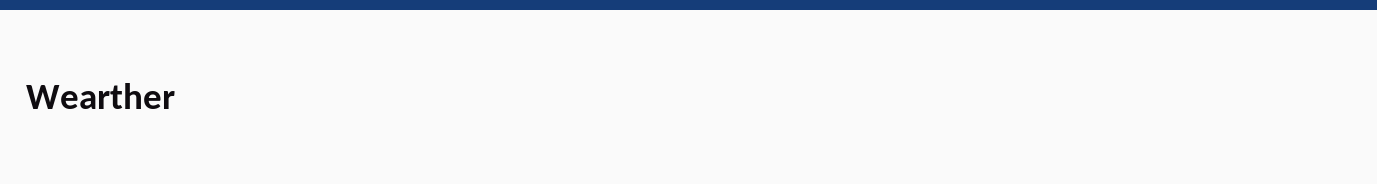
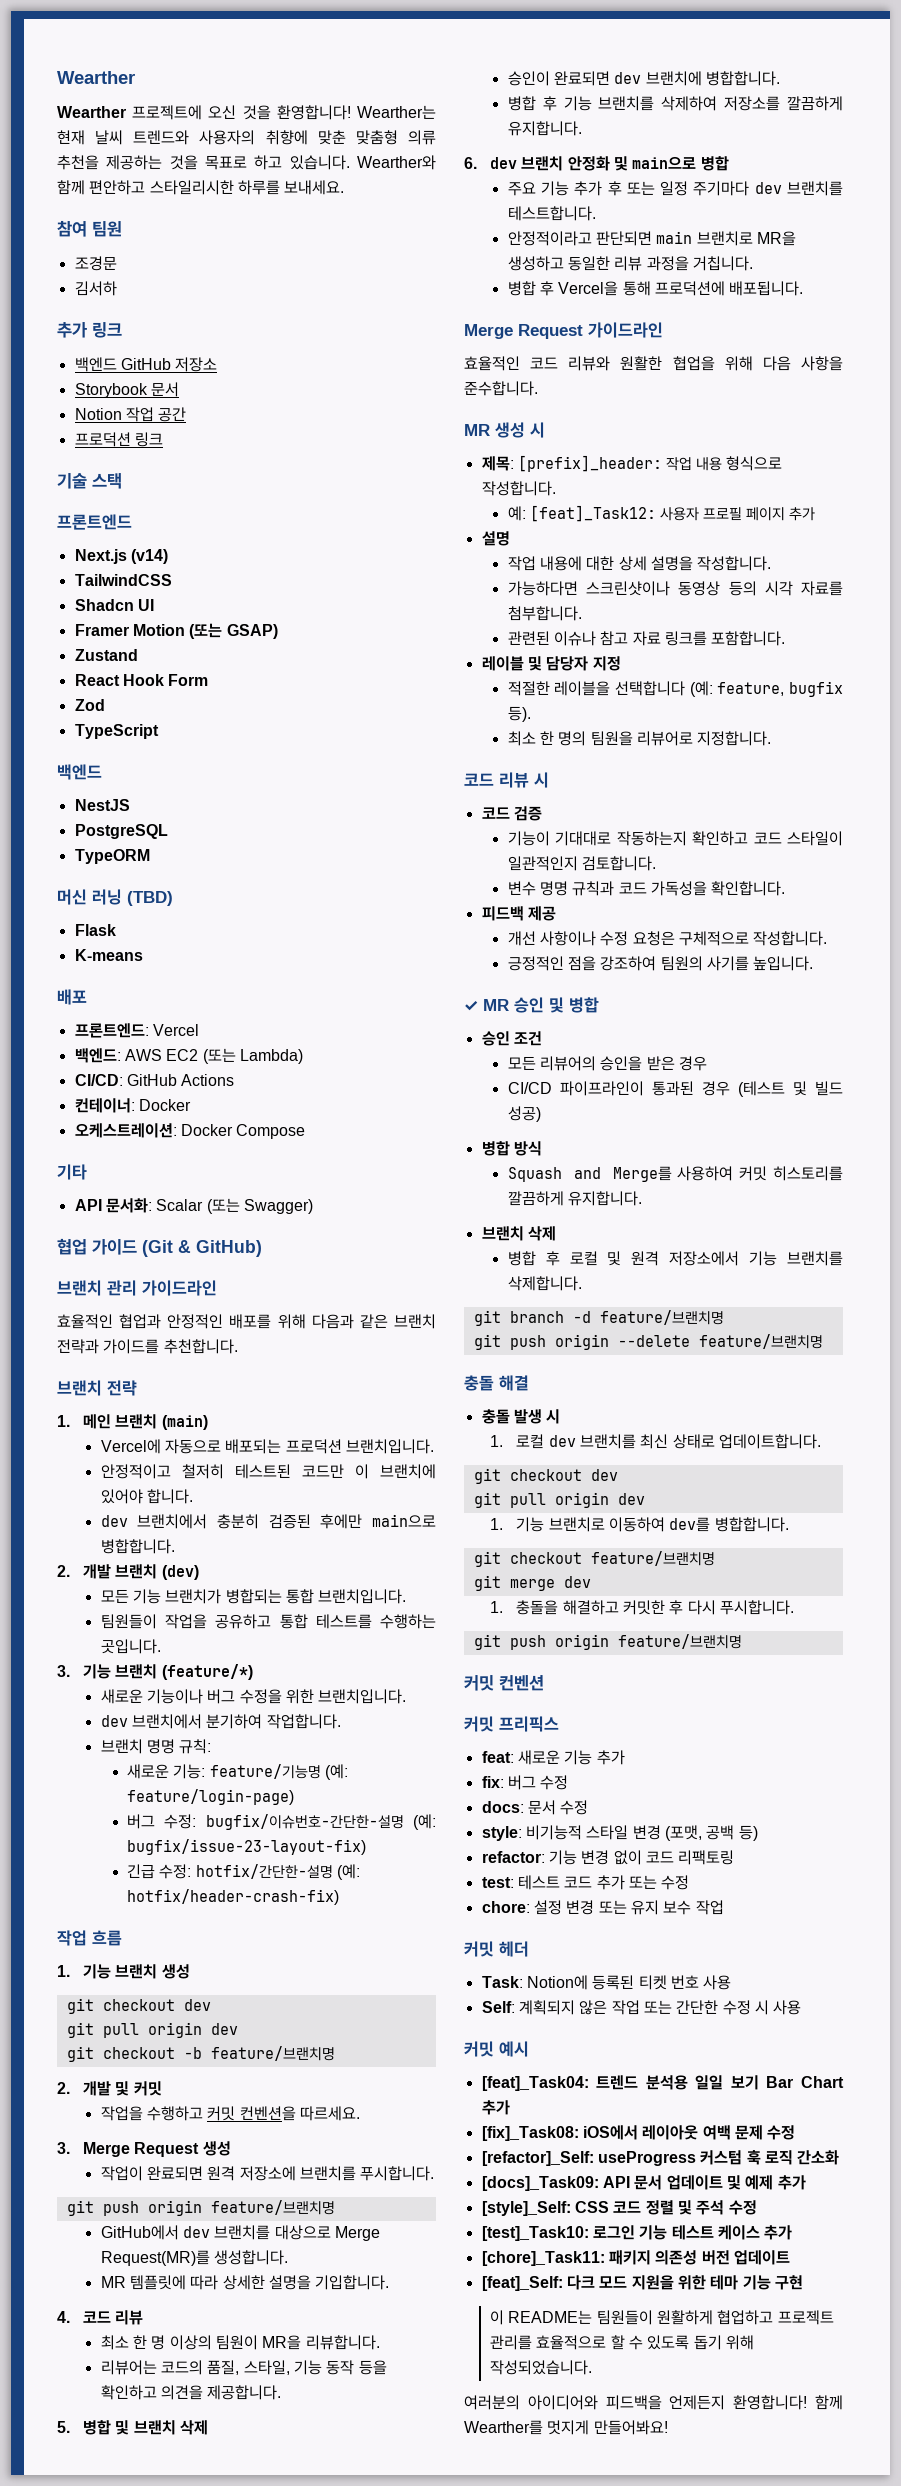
[26,83,175,109] Wearther -> [57,71,135,84] [57,105,437,120] [57,130,437,145] [57,155,437,170] [57,180,345,195] [57,220,122,237] [74,256,117,271] [74,281,117,296] [57,322,122,338] [74,357,218,372] [74,382,179,398] [74,407,187,422] [74,432,163,447] [57,473,122,489] [57,514,132,530] [74,549,168,564] [74,574,172,586] [74,599,154,611] [74,623,278,639] [74,649,138,661] [74,674,209,686] [74,699,105,711] [74,724,159,739] [57,764,102,780] [74,799,130,811] [74,824,168,839] [74,849,150,864] [57,889,173,906] [74,924,116,936] [74,949,143,961] [57,989,87,1005] [74,1023,199,1038] [74,1048,303,1064] [74,1074,235,1086] [74,1098,191,1113] [74,1123,306,1139] [57,1164,87,1180] [74,1198,313,1214] [57,1238,262,1257] [57,1280,217,1296] [57,1314,436,1329] [57,1339,238,1354] [57,1380,137,1396] [57,1414,208,1430] [100,1439,435,1454] [100,1464,436,1479] [100,1489,194,1504] [100,1514,437,1529] [100,1539,175,1554] [57,1564,199,1580] [100,1589,407,1604] [100,1614,436,1629] [100,1639,161,1654] [57,1664,253,1680] [100,1689,407,1704] [100,1714,341,1729] [100,1739,212,1754] [126,1764,348,1780] [126,1789,294,1805] [126,1814,437,1830] [126,1839,366,1855] [126,1864,360,1880] [126,1889,339,1905] [57,1930,122,1946] [57,1964,190,1979] [66,1998,211,2014] [66,2022,238,2038] [66,2046,335,2062] [57,2081,162,2096] [100,2106,361,2121] [57,2141,231,2157] [100,2166,435,2181] [66,2200,335,2216] [100,2225,381,2241] [100,2250,289,2266] [100,2275,390,2290] [57,2310,144,2325] [100,2335,380,2350] [100,2360,387,2375] [100,2385,282,2400] [57,2420,209,2435] [507,71,781,86] [507,96,843,111] [507,121,582,136] [464,156,729,171] [507,181,843,196] [507,206,596,221] [507,231,797,246] [507,256,754,271] [507,281,804,296] [464,322,663,339] [464,356,843,371] [464,381,538,396] [464,422,545,438] [481,455,783,472] [481,481,556,496] [507,505,816,522] [481,531,510,546] [507,556,772,571] [507,581,843,596] [507,606,582,621] [507,631,786,646] [481,656,621,671] [507,681,843,697] [507,706,531,722] [507,731,772,746] [464,772,549,788] [481,806,542,821] [507,831,843,846] [507,856,657,871] [507,881,786,896] [481,906,556,921] [507,931,828,946] [507,956,814,971] [464,997,599,1013] [481,1031,542,1046] [507,1056,708,1071] [507,1081,843,1097] [507,1106,541,1122] [481,1141,542,1156] [507,1166,843,1182] [507,1191,643,1206] [481,1226,556,1241] [507,1251,843,1266] [507,1276,582,1291] [473,1310,724,1326] [473,1334,823,1350] [464,1375,529,1391] [481,1409,561,1424] [490,1434,821,1449] [473,1468,618,1484] [473,1492,645,1508] [490,1517,789,1532] [473,1551,715,1567] [473,1575,591,1591] [490,1600,794,1615] [473,1634,742,1650] [464,1675,544,1691] [464,1716,559,1732] [481,1750,625,1765] [481,1775,569,1790] [481,1800,589,1815] [481,1825,758,1841] [481,1850,735,1865] [481,1875,690,1890] [481,1900,724,1915] [464,1941,529,1957] [481,1975,732,1990] [481,2000,802,2015] [464,2041,529,2057] [481,2075,844,2091] [481,2100,510,2115] [481,2125,796,2141] [481,2150,840,2166] [481,2175,806,2191] [481,2200,757,2216] [481,2225,793,2241] [481,2250,790,2266] [481,2275,803,2291] [490,2310,834,2325] [490,2335,755,2350] [490,2360,593,2375] [464,2395,843,2410] [464,2420,668,2435] Wearther // Wearther 프로젝트에 오신 것을 환영합니다! Wearther는 현재 날씨 트렌드와 사용자의 취향에 맞춘 맞춤형 의류 추천을 제공하는 것을 목표로 하고 있습니다. Wearther와 함께 편안하고 스타일리시한 하루를 보내세요. // 참여 팀원 // 조경문 // 김서하 // 추가 링크 // 백엔드 GitHub 저장소 // Storybook 문서 // Notion 작업 공간 // 프로덕션 링크 // 기술 스택 // 프론트엔드 // Next.js (v14) // TailwindCSS // Shadcn UI // Framer Motion (또는 GSAP) // Zustand // React Hook Form // Zod // TypeScript // 백엔드 // NestJS // PostgreSQL // TypeORM // 머신 러닝 (TBD) // Flask // K-means // 배포 // 프론트엔드: Vercel // 백엔드: AWS EC2 (또는 Lambda) // CI/CD: GitHub Actions // 컨테이너: Docker // 오케스트레이션: Docker Compose // 기타 // API 문서화: Scalar (또는 Swagger) // 협업 가이드 (Git & GitHub) // 브랜치 관리 가이드라인 // 효율적인 협업과 안정적인 배포를 위해 다음과 같은 브랜치 전략과 가이드를 추천합니다. // 브랜치 전략 // 1. 메인 브랜치 (main) // Vercel에 자동으로 배포되는 프로덕션 브랜치입니다. // 안정적이고 철저히 테스트된 코드만 이 브랜치에 있어야 합니다. // dev 브랜치에서 충분히 검증된 후에만 main으로 병합합니다. // 2. 개발 브랜치 (dev) // 모든 기능 브랜치가 병합되는 통합 브랜치입니다. // 팀원들이 작업을 공유하고 통합 테스트를 수행하는 곳입니다. // 3. 기능 브랜치 (feature/*) // 새로운 기능이나 버그 수정을 위한 브랜치입니다. // dev 브랜치에서 분기하여 작업합니다. // 브랜치 명명 규칙: // 새로운 기능: feature/기능명 (예: feature/login-page) // 버그 수정: bugfix/이슈번호-간단한-설명 (예: bugfix/issue-23-layout-fix) // 긴급 수정: hotfix/간단한-설명 (예: hotfix/header-crash-fix) // 작업 흐름 // 1. 기능 브랜치 생성 // git checkout dev // git pull origin dev // git checkout -b feature/브랜치명 // 2. 개발 및 커밋 // 작업을 수행하고 커밋 컨벤션을 따르세요. // 3. Merge Request 생성 // 작업이 완료되면 원격 저장소에 브랜치를 푸시합니다. // git push origin feature/브랜치명 // GitHub에서 dev 브랜치를 대상으로 Merge Request(MR)를 생성합니다. // MR 템플릿에 따라 상세한 설명을 기입합니다. // 4. 코드 리뷰 // 최소 한 명 이상의 팀원이 MR을 리뷰합니다. // 리뷰어는 코드의 품질, 스타일, 기능 동작 등을 확인하고 의견을 제공합니다. // 5. 병합 및 브랜치 삭제 // 승인이 완료되면 dev 브랜치에 병합합니다. // 병합 후 기능 브랜치를 삭제하여 저장소를 깔끔하게 유지합니다. // 6. dev 브랜치 안정화 및 main으로 병합 // 주요 기능 추가 후 또는 일정 주기마다 dev 브랜치를 테스트합니다. // 안정적이라고 판단되면 main 브랜치로 MR을 생성하고 동일한 리뷰 과정을 거칩니다. // 병합 후 Vercel을 통해 프로덕션에 배포됩니다. // Merge Request 가이드라인 // 효율적인 코드 리뷰와 원활한 협업을 위해 다음 사항을 준수합니다. // MR 생성 시 // 제목: [prefix]_header: 작업 내용 형식으로 작성합니다. // 예: [feat]_Task12: 사용자 프로필 페이지 추가 // 설명 // 작업 내용에 대한 상세 설명을 작성합니다. // 가능하다면 스크린샷이나 동영상 등의 시각 자료를 첨부합니다. // 관련된 이슈나 참고 자료 링크를 포함합니다. // 레이블 및 담당자 지정 // 적절한 레이블을 선택합니다 (예: feature, bugfix 등). // 최소 한 명의 팀원을 리뷰어로 지정합니다. // 코드 리뷰 시 // 코드 검증 // 기능이 기대대로 작동하는지 확인하고 코드 스타일이 일관적인지 검토합니다. // 변수 명명 규칙과 코드 가독성을 확인합니다. // 피드백 제공 // 개선 사항이나 수정 요청은 구체적으로 작성합니다. // 긍정적인 점을 강조하여 팀원의 사기를 높입니다. // ✓ MR 승인 및 병합 // 승인 조건 // 모든 리뷰어의 승인을 받은 경우 // CI/CD 파이프라인이 통과된 경우 (테스트 및 빌드 성공) // 병합 방식 // Squash and Merge를 사용하여 커밋 히스토리를 깔끔하게 유지합니다. // 브랜치 삭제 // 병합 후 로컬 및 원격 저장소에서 기능 브랜치를 삭제합니다. // git branch -d feature/브랜치명 // git push origin --delete feature/브랜치명 // 충돌 해결 // 충돌 발생 시 // 1. 로컬 dev 브랜치를 최신 상태로 업데이트합니다. // git checkout dev // git pull origin dev // 1. 기능 브랜치로 이동하여 dev를 병합합니다. // git checkout feature/브랜치명 // git merge dev // 1. 충돌을 해결하고 커밋한 후 다시 푸시합니다. // git push origin feature/브랜치명 // 커밋 컨벤션 // 커밋 프리픽스 // feat: 새로운 기능 추가 // fix: 버그 수정 // docs: 문서 수정 // style: 비기능적 스타일 변경 (포맷, 공백 등) // refactor: 기능 변경 없이 코드 리팩토링 // test: 테스트 코드 추가 또는 수정 // chore: 설정 변경 또는 유지 보수 작업 // 커밋 헤더 // Task: Notion에 등록된 티켓 번호 사용 // Self: 계획되지 않은 작업 또는 간단한 수정 시 사용 // 커밋 예시 // [feat]_Task04: 트렌드 분석용 일일 보기 Bar Chart 추가 // [fix]_Task08: iOS에서 레이아웃 여백 문제 수정 // [refactor]_Self: useProgress 커스텀 훅 로직 간소화 // [docs]_Task09: API 문서 업데이트 및 예제 추가 // [style]_Self: CSS 코드 정렬 및 주석 수정 // [test]_Task10: 로그인 기능 테스트 케이스 추가 // [chore]_Task11: 패키지 의존성 버전 업데이트 // [feat]_Self: 다크 모드 지원을 위한 테마 기능 구현 // 이 README는 팀원들이 원활하게 협업하고 프로젝트 관리를 효율적으로 할 수 있도록 돕기 위해 작성되었습니다. // 여러분의 아이디어와 피드백을 언제든지 환영합니다! 함께 Wearther를 멋지게 만들어봐요!

